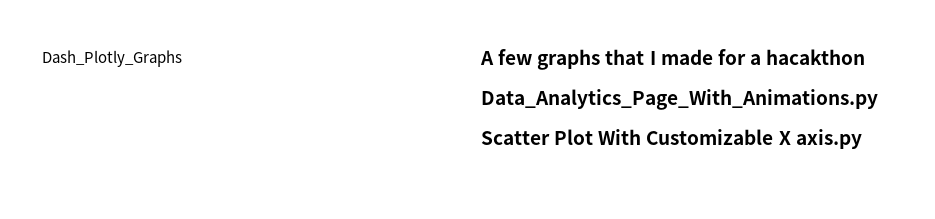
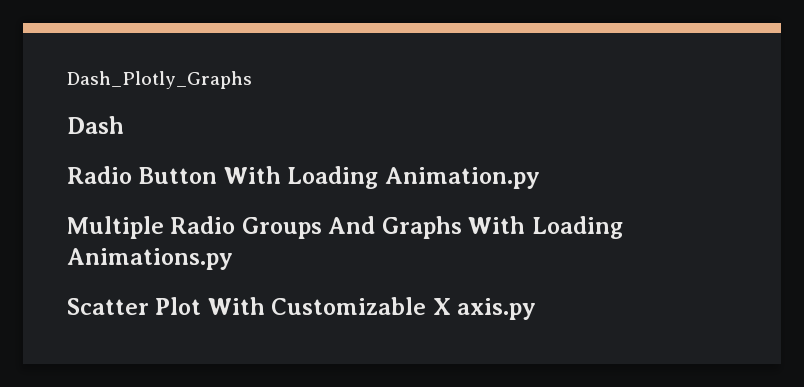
[480,49,866,70] [481,89,878,110] A few graphs that I made for a hacakthon // Data_Analytics_Page_With_Animations.py -> [67,116,124,134] [67,166,540,189] [67,216,623,239] [67,248,233,270] Dash // Radio Button With Loading Animation.py // Multiple Radio Groups And Graphs With Loading Animations.py

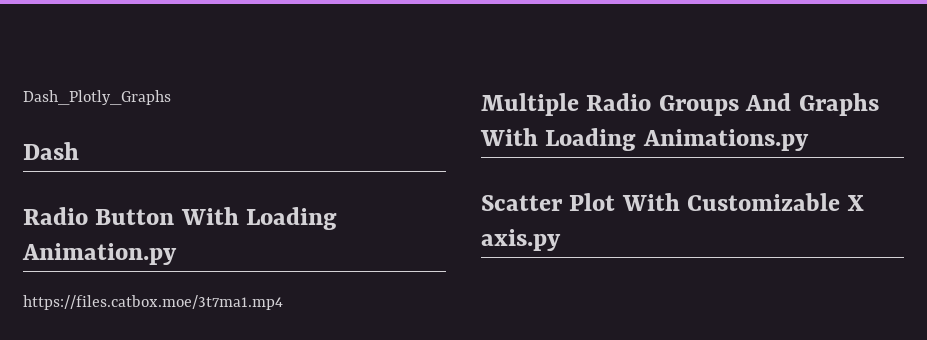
(540, 178) none -> [23,295,283,310] // https://files.catbox.moe/3t7ma1.mp4

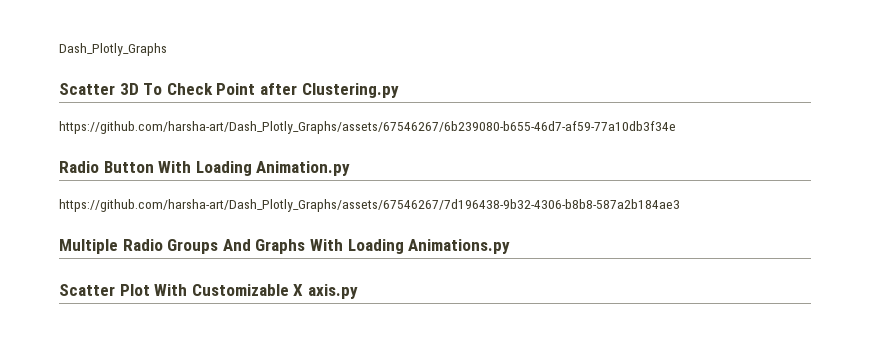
[23,142,79,160] Dash -> [59,83,399,98] [59,121,676,134] Scatter 3D To Check Point after Clustering.py // https://github.com/harsha-art/Dash_Plotly_Graphs/assets/67546267/6b239080-b655-46d7-af59-77a10db3f34e
[23,295,283,310] https://files.catbox.moe/3t7ma1.mp4 -> [59,199,680,212] https://github.com/harsha-art/Dash_Plotly_Graphs/assets/67546267/7d196438-9b32-4306-b8b8-587a2b184ae3

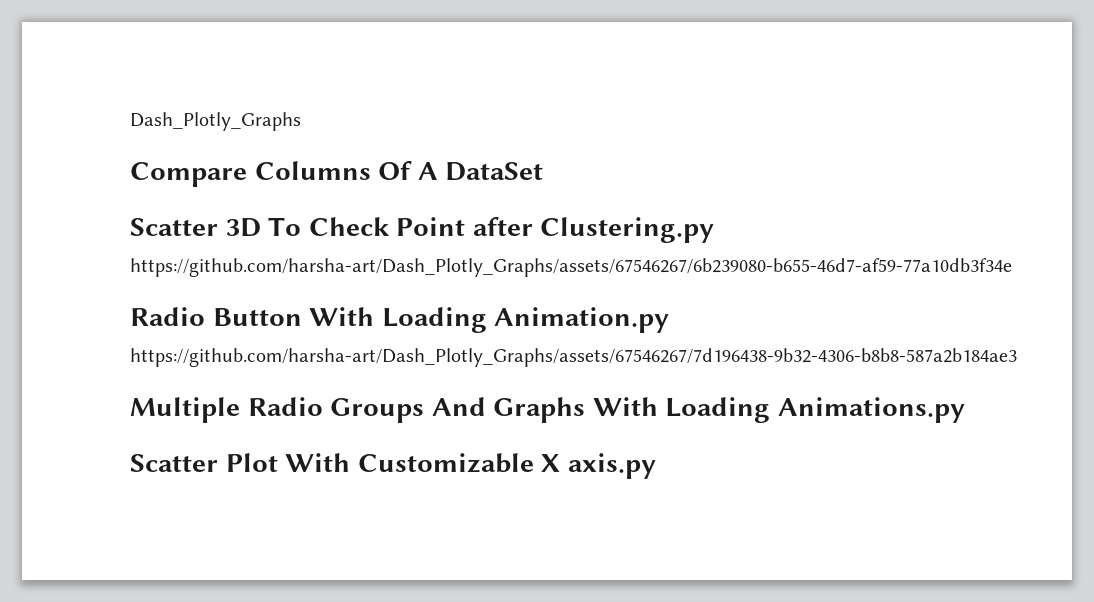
(167, 49) none -> [130,161,544,187] // Compare Columns Of A DataSet

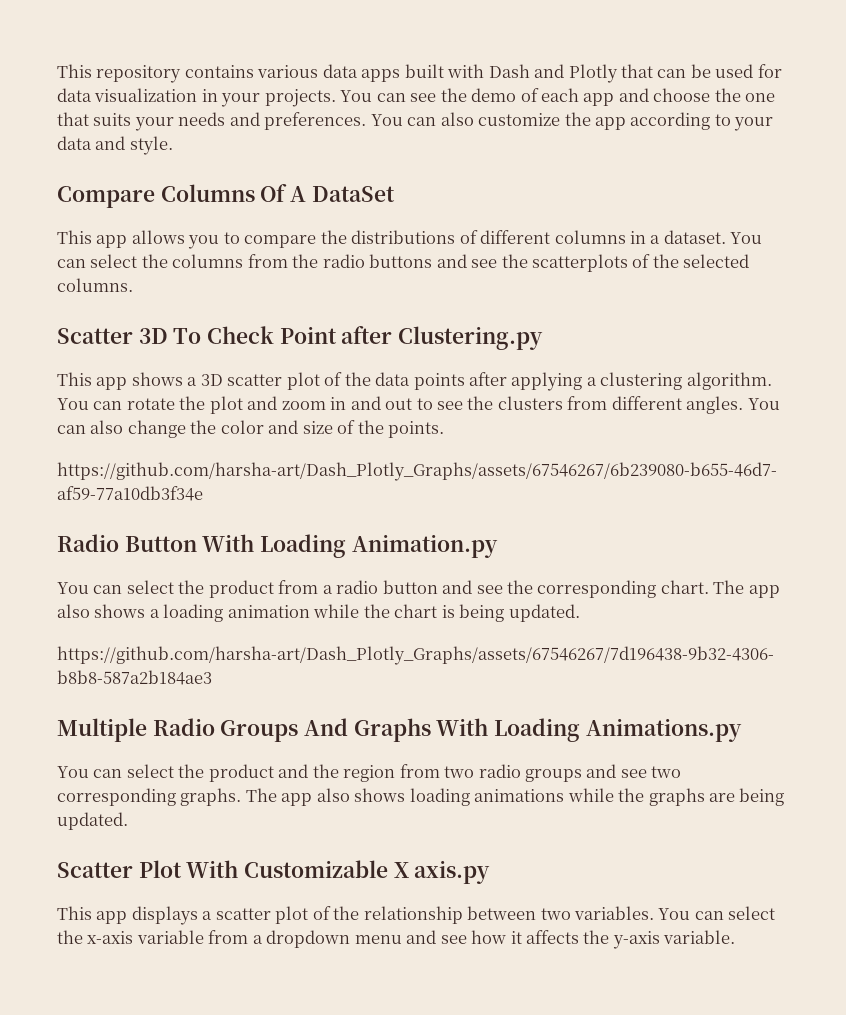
[130,112,301,131] Dash_Plotly_Graphs -> [57,64,782,83] [57,88,776,107] [57,112,774,131] [57,136,173,155] This repository contains various data apps built with Dash and Plotly that can be used for data visualization in your projects. You can see the demo of each app and choose the one that suits your needs and preferences. You can also customize the app according to your data and style.
(544, 171) none -> [57,230,763,249] [57,254,750,272] [57,278,133,292] // This app allows you to compare the distributions of different columns in a dataset. You can select the columns from the radio buttons and see the scatterplots of the selected columns.
(715, 230) none -> [57,372,772,391] [57,396,780,414] [57,420,445,438] // This app shows a 3D scatter plot of the data points after applying a clustering algorithm. You can rotate the plot and zoom in and out to see the clusters from different angles. You can also change the color and size of the points.
(670, 320) none -> [57,580,780,598] [57,604,580,622] // You can select the product from a radio button and see the corresponding chart. The app also shows a loading animation while the chart is being updated.
(965, 410) none -> [57,764,682,782] [57,788,785,806] [57,812,128,830] // You can select the product and the region from two radio groups and see two corresponding graphs. The app also shows loading animations while the graphs are being updated.
(656, 466) none -> [57,906,776,925] [57,930,736,949] // This app displays a scatter plot of the relationship between two variables. You can select the x-axis variable from a dropdown menu and see how it affects the y-axis variable.

